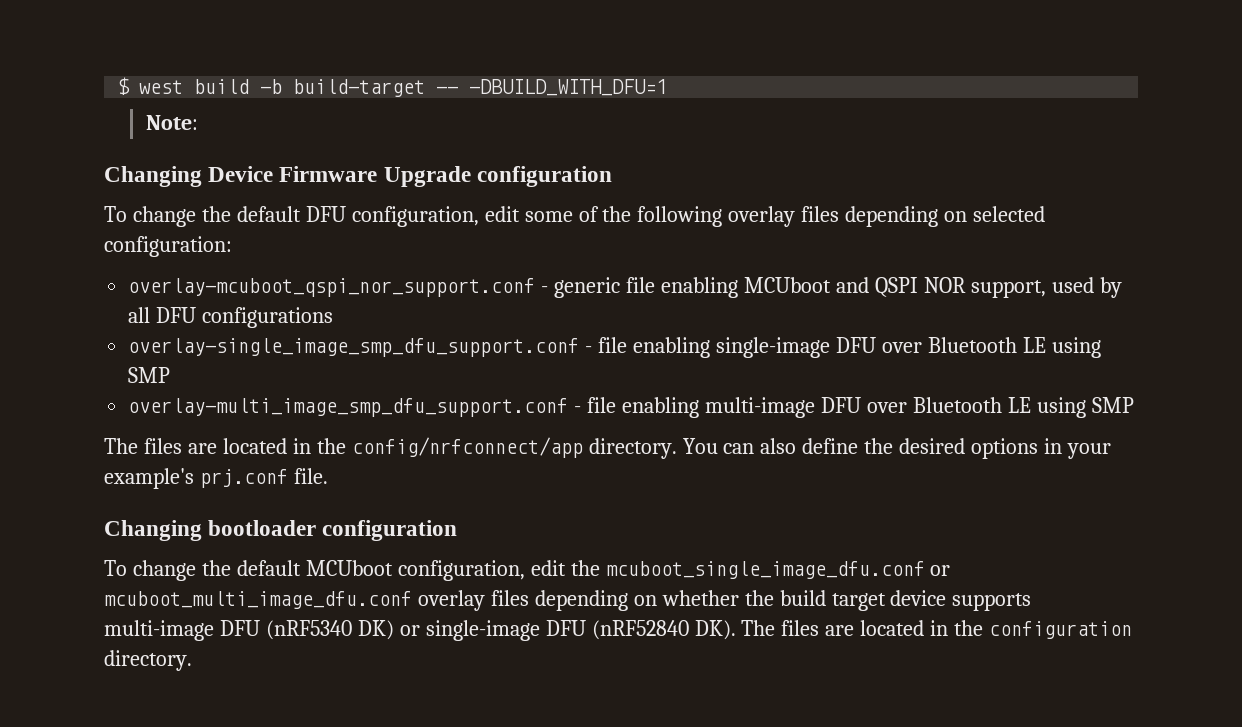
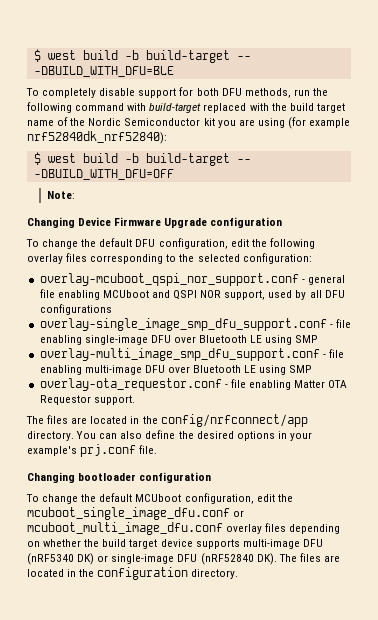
[117,77,668,97] $ west build -b build-target -- -DBUILD_WITH_DFU=1 -> [33,49,251,63] [33,66,174,77] [26,87,328,98] [27,102,345,113] [27,117,351,129] [27,131,167,144] [33,152,251,166] [33,169,174,180] $ west build -b build-target -- -DBUILD_WITH_DFU=BLE // To completely disable support for both DFU methods, run the following command with build-target replaced with the build target name of the Nordic Semiconductor kit you are using (for example nrf52840dk_nrf52840): // $ west build -b build-target -- -DBUILD_WITH_DFU=OFF
[524,206,599,222] some of -> (249, 243) none
[845,206,968,227] depending on -> [90,254,195,264] corresponding to the
[554,277,621,298] generic -> [307,275,345,285] general
(1134, 405) none -> [39,378,348,391] [39,395,135,405] // overlay-ota_requestor.conf - file enabling Matter OTA Requestor support.

